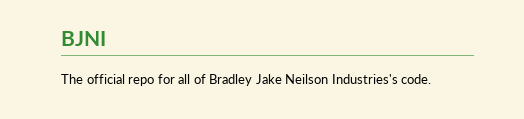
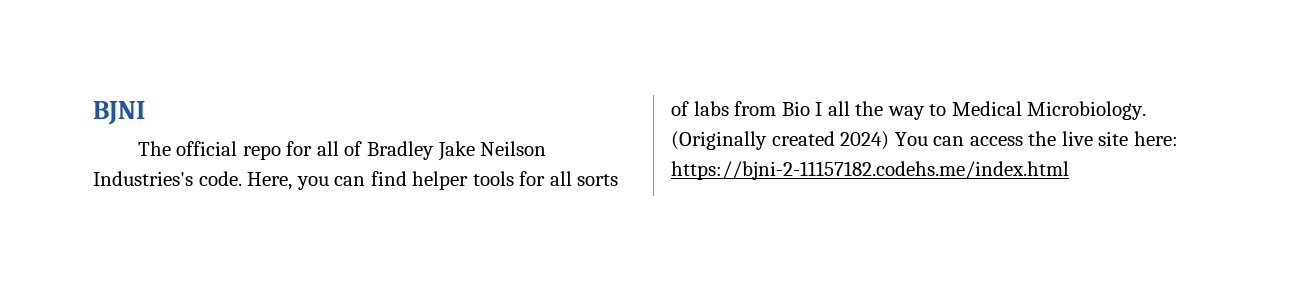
(432, 79) none -> [247,171,619,190] [671,101,1147,120] [671,131,1178,150] [671,161,1069,180] Here, you can find helper tools for all sorts of labs from Bio I all the way to Medical Microbiology. (Originally created 2024) You can access the live site here: https://bjni-2-11157182.codehs.me/index.html

